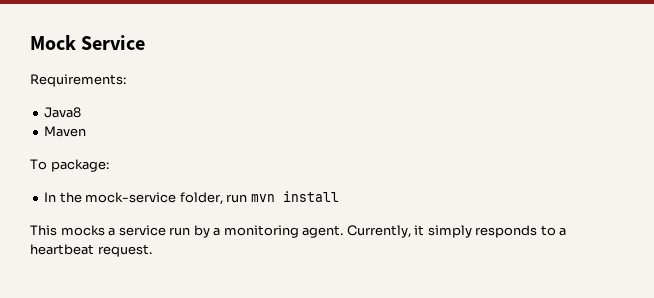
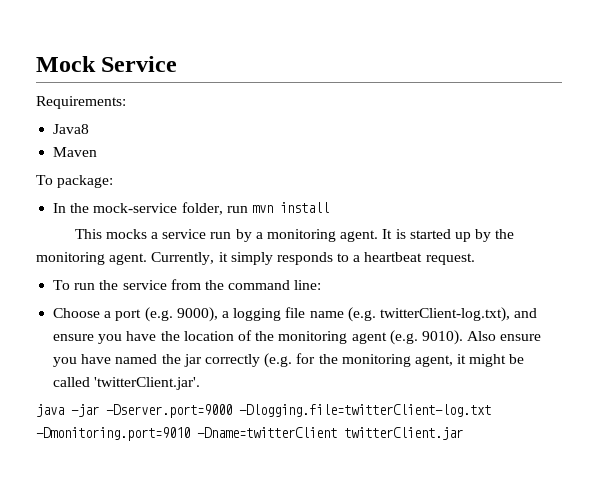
(344, 231) none -> [382,229,515,242] [36,252,148,265] It is started up by the monitoring agent.
(152, 250) none -> [53,279,322,290] [53,307,538,322] [53,330,542,345] [53,353,525,368] [53,377,201,390] [36,404,491,418] [36,427,463,441] // To run the service from the command line: // Choose a port (e.g. 9000), a logging file name (e.g. twitterClient-log.txt), and ensure you have the location of the monitoring agent (e.g. 9010). Also ensure you have named the jar correctly (e.g. for the monitoring agent, it might be called 'twitterClient.jar'. // java -jar -Dserver.port=9000 -Dlogging.file=twitterClient-log.txt -Dmonitoring.port=9010 -Dname=twitterClient twitterClient.jar

